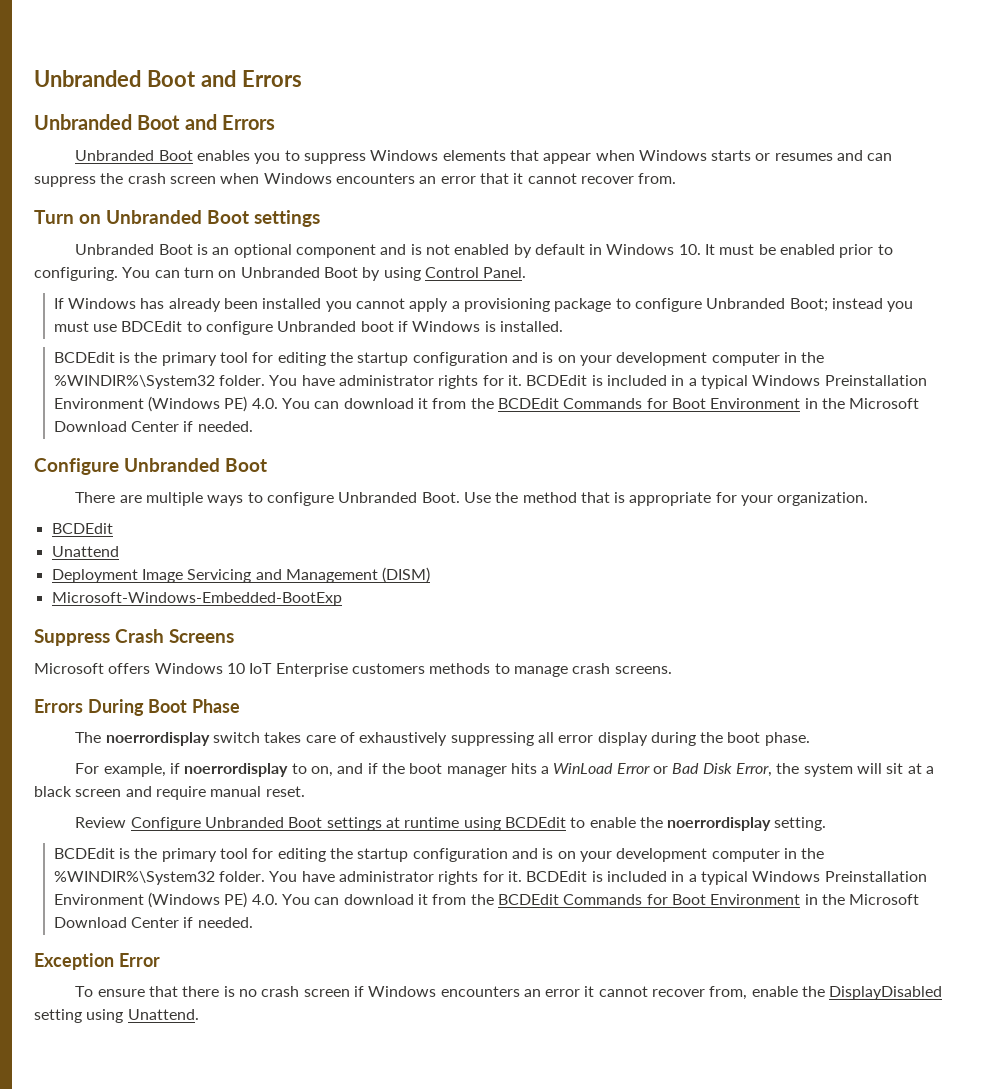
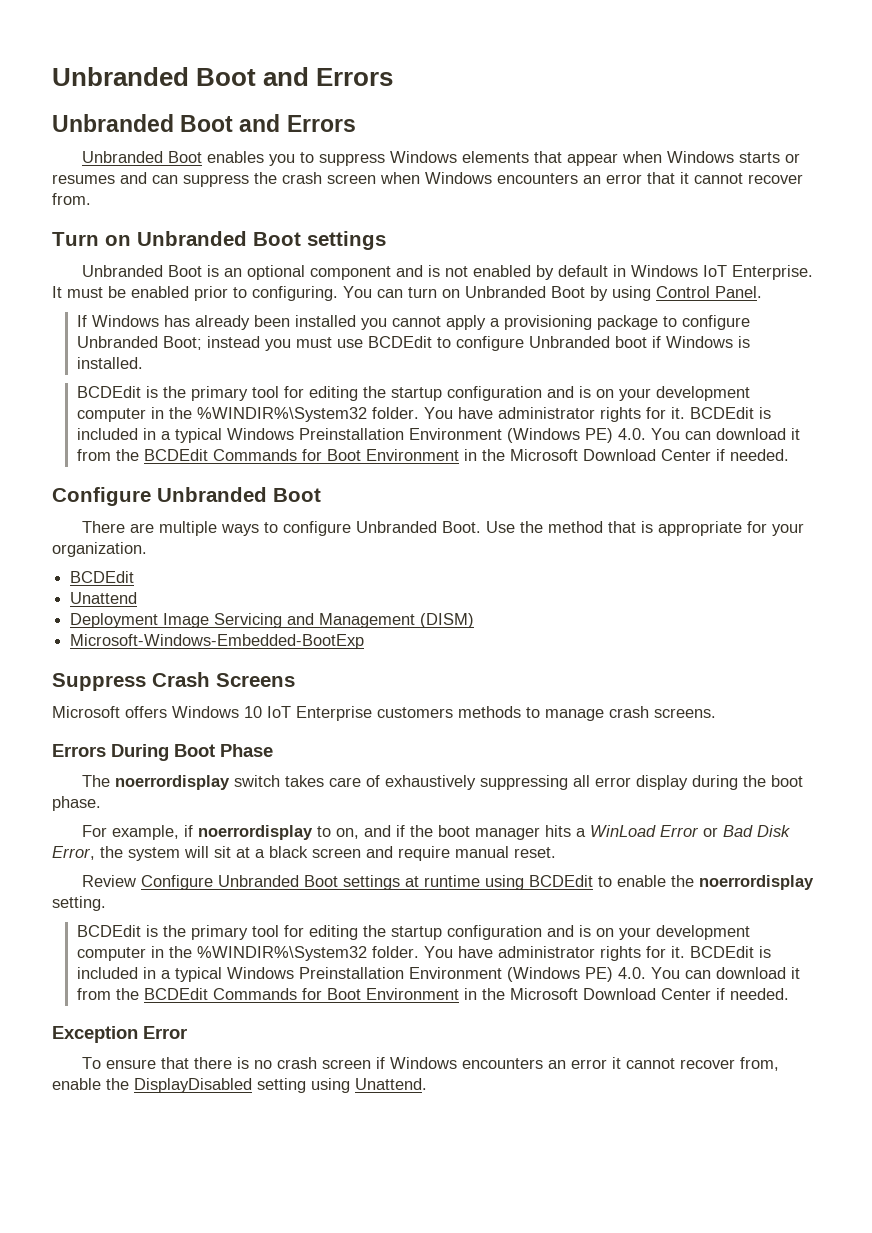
[678,244,701,255] 10. -> [703,265,814,280] IoT Enterprise.
[121,321,183,332] BDCEdit -> [367,336,432,348] BCDEdit

